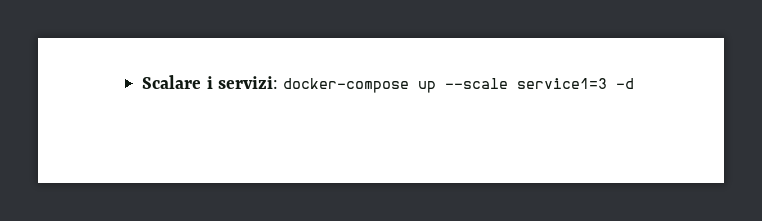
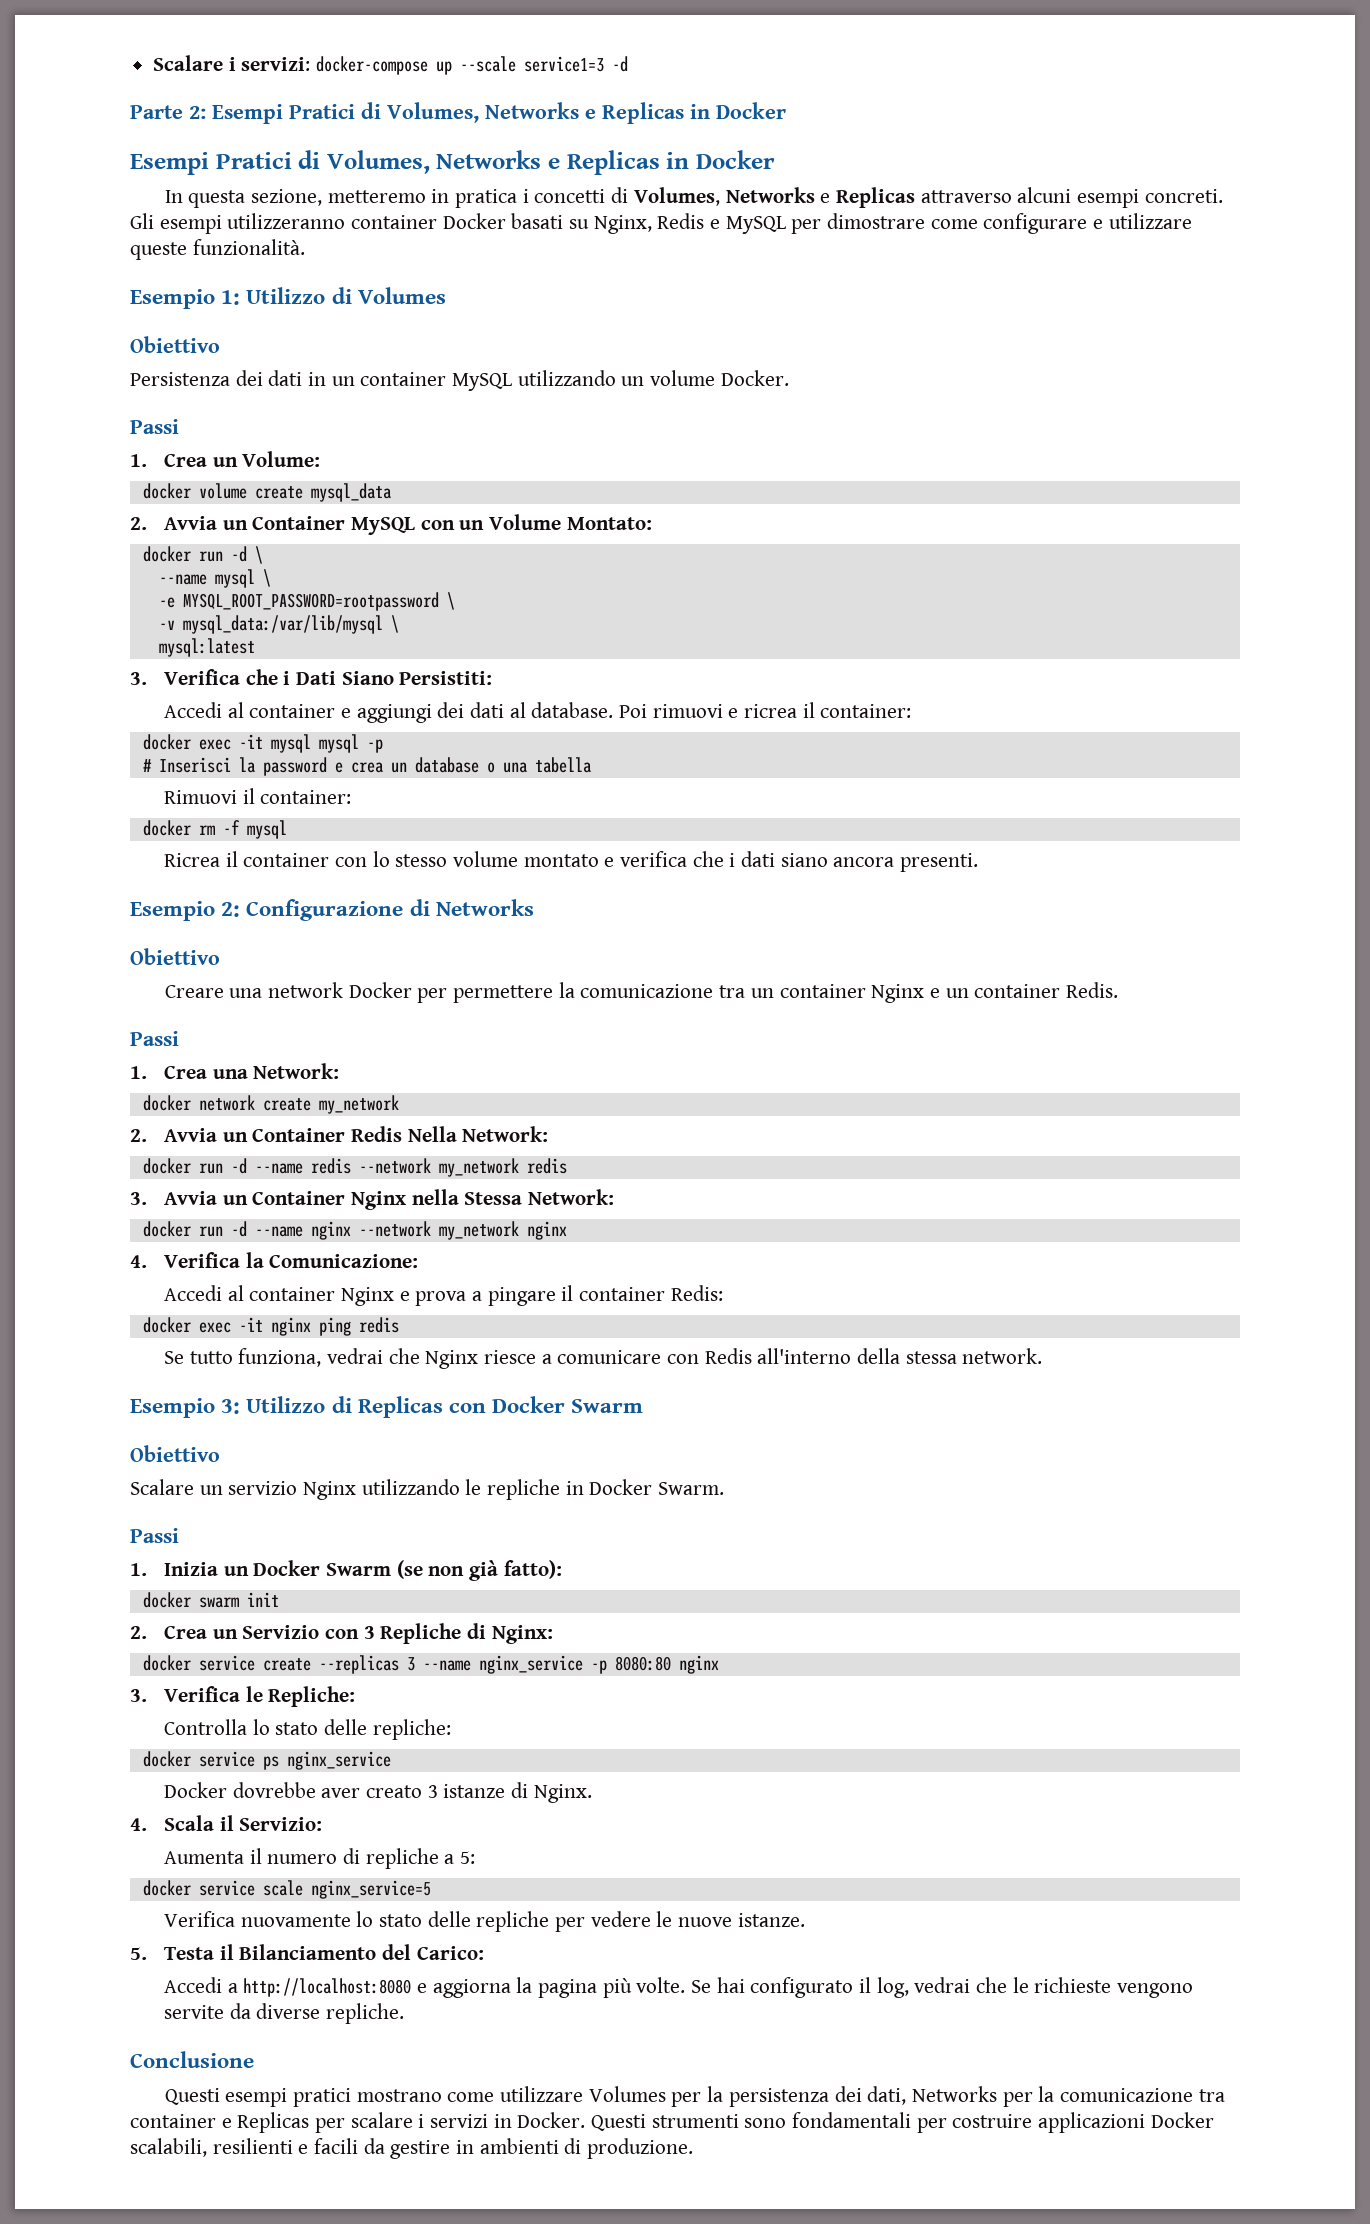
(635, 83) none -> [130,102,786,124] [130,150,775,175] [164,187,1223,208] [130,213,1192,234] [130,239,305,260] [130,287,446,309] [130,336,220,353] [130,370,789,391] [130,419,179,434] [130,451,321,467] [142,483,391,502] [130,514,652,535] [142,546,263,564] [158,569,271,588] [158,592,455,611] [158,615,399,634] [158,638,255,657] [130,669,493,685] [163,702,912,723] [142,734,383,753] [142,757,591,776] [163,788,352,804] [142,820,287,839] [163,851,979,872] [130,899,534,921] [130,948,220,965] [164,982,1118,1003] [130,1031,179,1046] [130,1063,340,1079] [142,1095,399,1114] [130,1126,549,1142] [142,1158,567,1177] [130,1189,615,1210] [142,1221,567,1240] [130,1252,419,1268] [163,1285,723,1306] [142,1317,399,1336] [163,1348,1043,1369] [130,1396,644,1418] [130,1445,220,1462] [130,1479,725,1500] [130,1528,179,1543] [130,1560,562,1581] [142,1592,279,1608] [130,1623,553,1644] [142,1655,719,1674] [130,1686,356,1707] [163,1719,451,1740] [142,1751,391,1770] [163,1782,592,1803] [130,1815,323,1831] [163,1848,476,1869] [142,1880,431,1899] [163,1911,805,1932] [130,1944,484,1960] [163,1977,1194,1998] [163,2003,405,2024] [130,2051,254,2068] [164,2086,1225,2107] [130,2112,1214,2133] [130,2138,694,2159] // Parte 2: Esempi Pratici di Volumes, Networks e Replicas in Docker // Esempi Pratici di Volumes, Networks e Replicas in Docker // In questa sezione, metteremo in pratica i concetti di Volumes, Networks e Replicas attraverso alcuni esempi concreti. Gli esempi utilizzeranno container Docker basati su Nginx, Redis e MySQL per dimostrare come configurare e utilizzare queste funzionalità. // Esempio 1: Utilizzo di Volumes // Obiettivo // Persistenza dei dati in un container MySQL utilizzando un volume Docker. // Passi // 1. Crea un Volume: // docker volume create mysql_data // 2. Avvia un Container MySQL con un Volume Montato: // docker run -d \ // --name mysql \ // -e MYSQL_ROOT_PASSWORD=rootpassword \ // -v mysql_data:/var/lib/mysql \ // mysql:latest // 3. Verifica che i Dati Siano Persistiti: // Accedi al container e aggiungi dei dati al database. Poi rimuovi e ricrea il container: // docker exec -it mysql mysql -p // # Inserisci la password e crea un database o una tabella // Rimuovi il container: // docker rm -f mysql // Ricrea il container con lo stesso volume montato e verifica che i dati siano ancora presenti. // Esempio 2: Configurazione di Networks // Obiettivo // Creare una network Docker per permettere la comunicazione tra un container Nginx e un container Redis. // Passi // 1. Crea una Network: // docker network create my_network // 2. Avvia un Container Redis Nella Network: // docker run -d --name redis --network my_network redis // 3. Avvia un Container Nginx nella Stessa Network: // docker run -d --name nginx --network my_network nginx // 4. Verifica la Comunicazione: // Accedi al container Nginx e prova a pingare il container Redis: // docker exec -it nginx ping redis // Se tutto funziona, vedrai che Nginx riesce a comunicare con Redis all'interno della stessa network. // Esempio 3: Utilizzo di Replicas con Docker Swarm // Obiettivo // Scalare un servizio Nginx utilizzando le repliche in Docker Swarm. // Passi // 1. Inizia un Docker Swarm (se non già fatto): // docker swarm init // 2. Crea un Servizio con 3 Repliche di Nginx: // docker service create --replicas 3 --name nginx_service -p 8080:80 nginx // 3. Verifica le Repliche: // Controlla lo stato delle repliche: // docker service ps nginx_service // Docker dovrebbe aver creato 3 istanze di Nginx. // 4. Scala il Servizio: // Aumenta il numero di repliche a 5: // docker service scale nginx_service=5 // Verifica nuovamente lo stato delle repliche per vedere le nuove istanze. // 5. Testa il Bilanciamento del Carico: // Accedi a http://localhost:8080 e aggiorna la pagina più volte. Se hai configurato il log, vedrai che le richieste vengono servite da diverse repliche. // Conclusione // Questi esempi pratici mostrano come utilizzare Volumes per la persistenza dei dati, Networks per la comunicazione tra container e Replicas per scalare i servizi in Docker. Questi strumenti sono fondamentali per costruire applicazioni Docker scalabili, resilienti e facili da gestire in ambienti di produzione.

